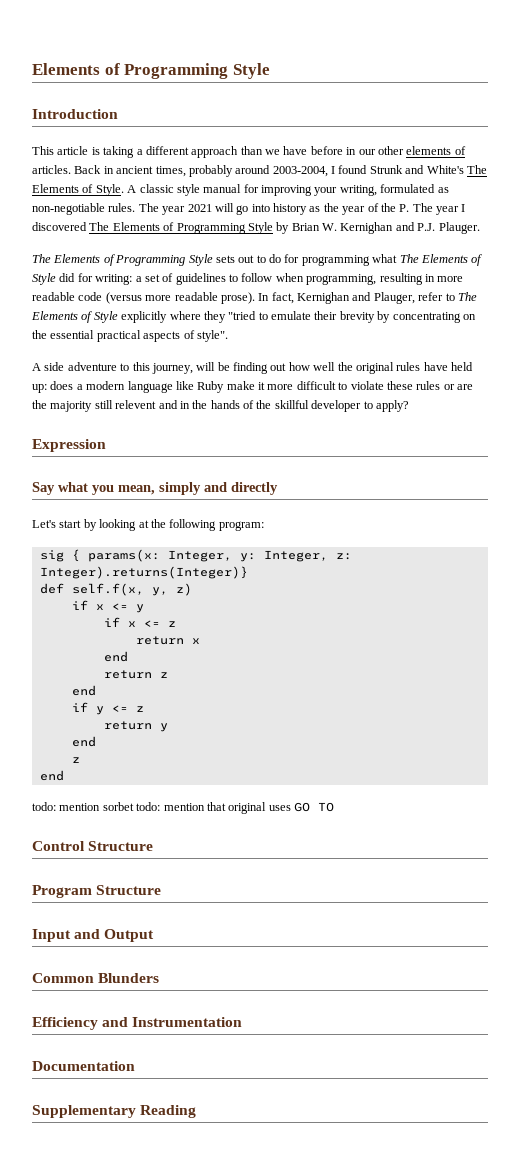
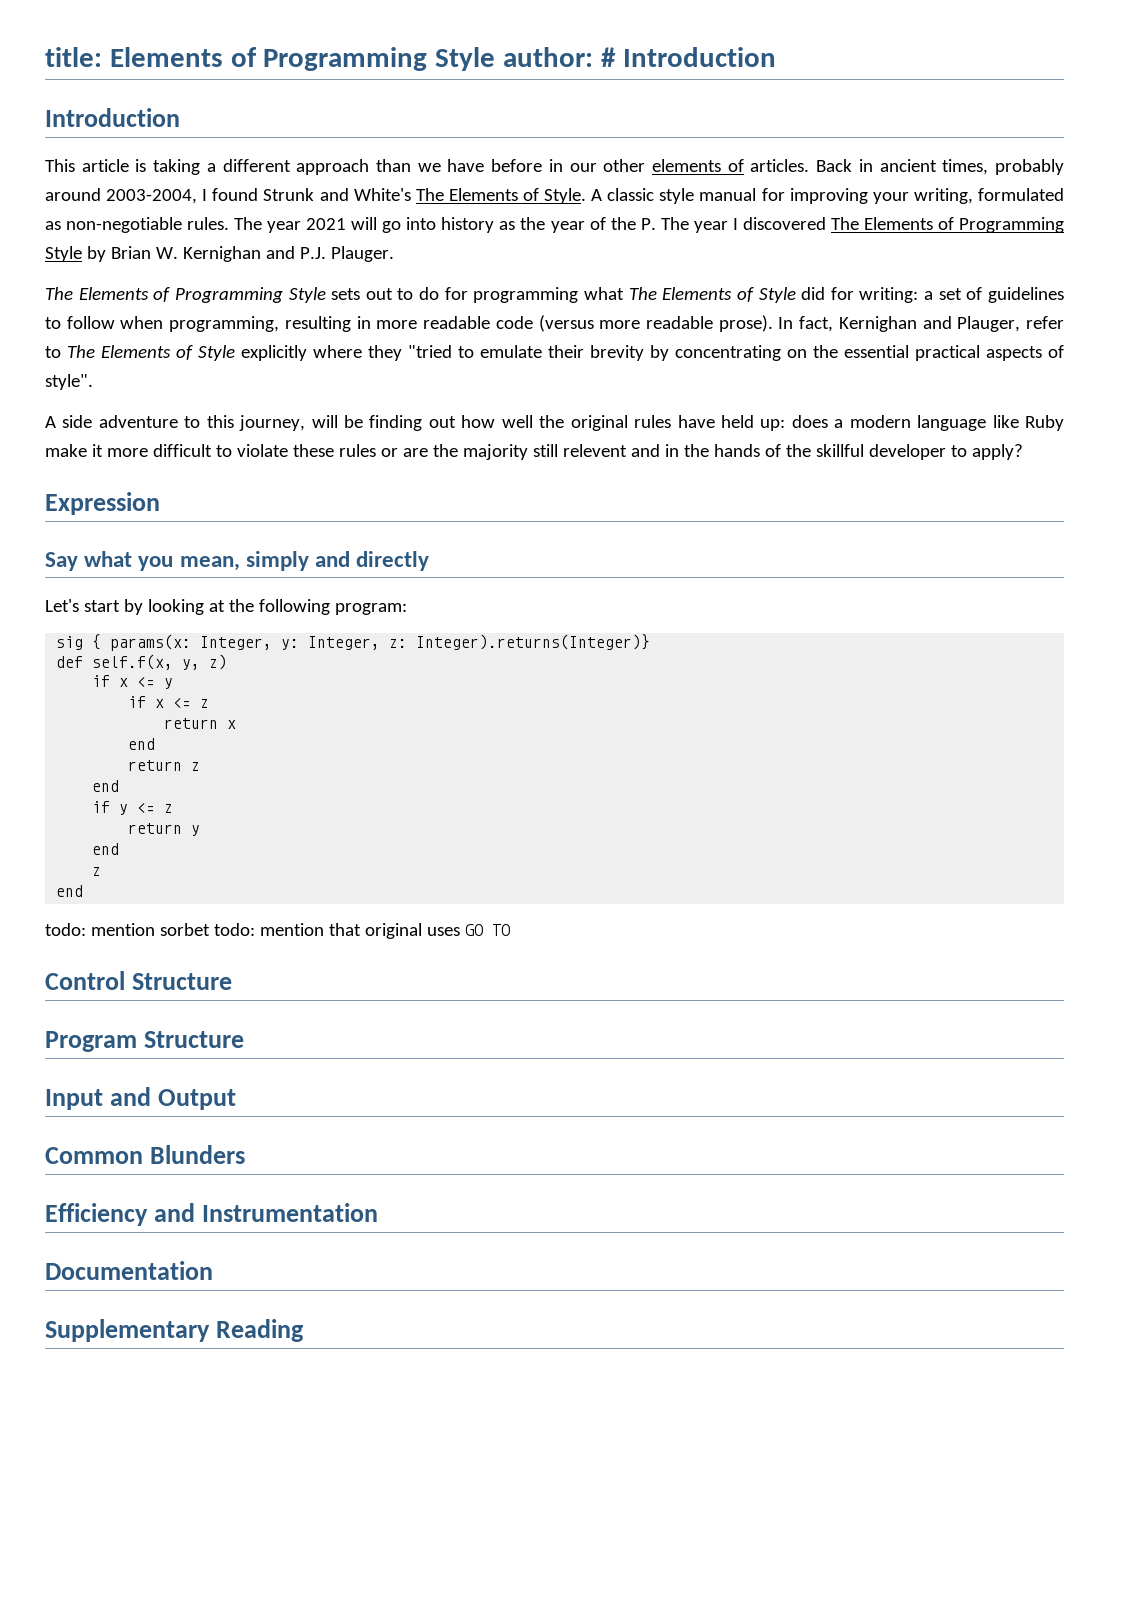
[32,63,270,79] Elements of Programming Style -> [45,47,776,71] title: Elements of Programming Style author: # Introduction

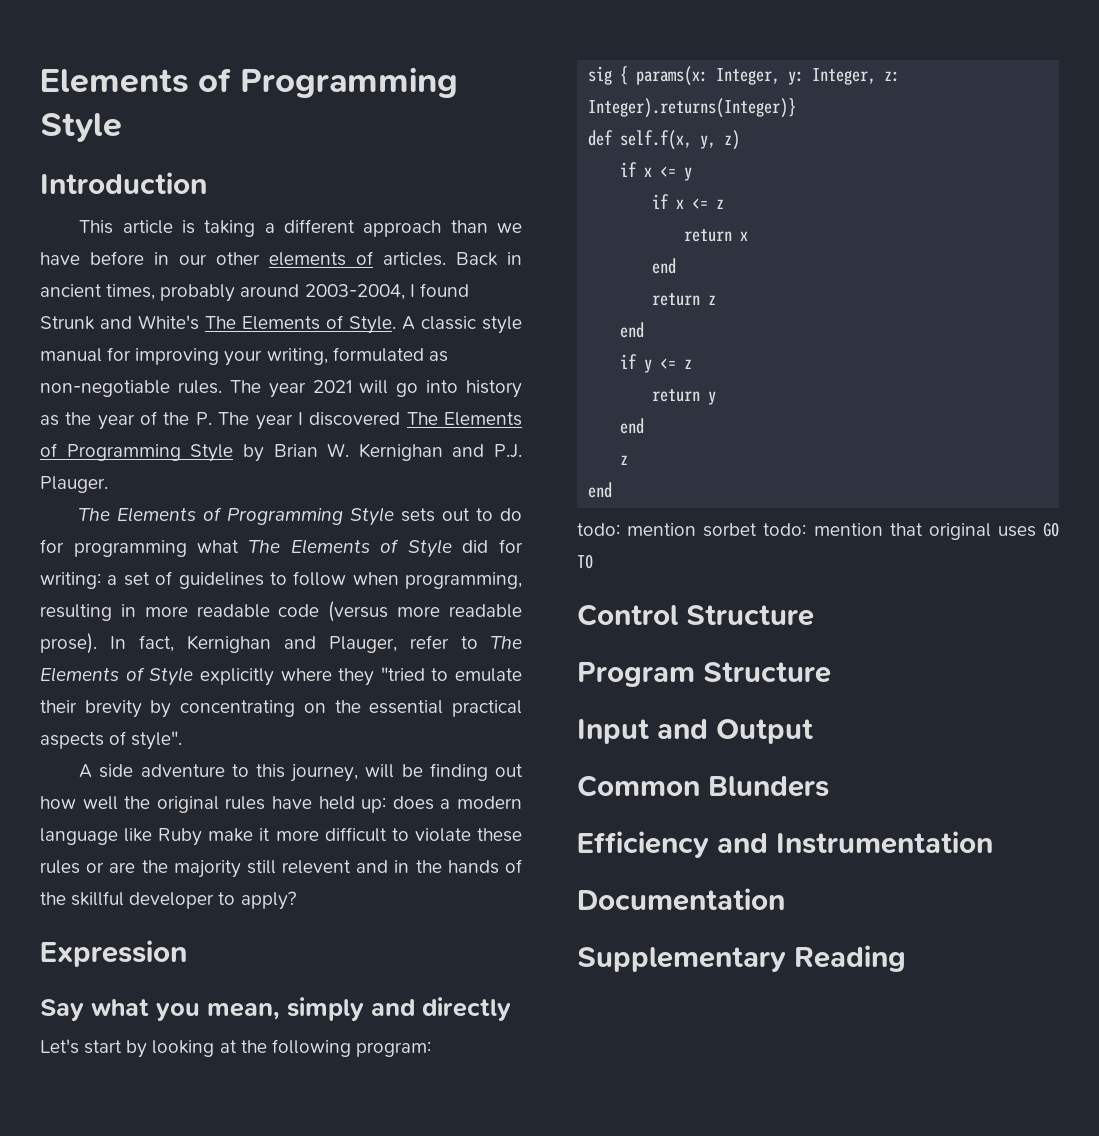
[45,47,776,71] title: Elements of Programming Style author: # Introduction -> [40,67,458,98] [40,113,122,142] Elements of Programming Style

